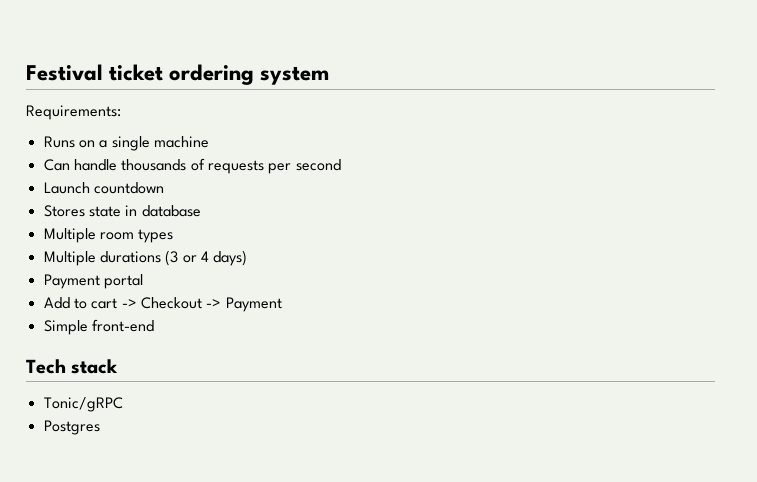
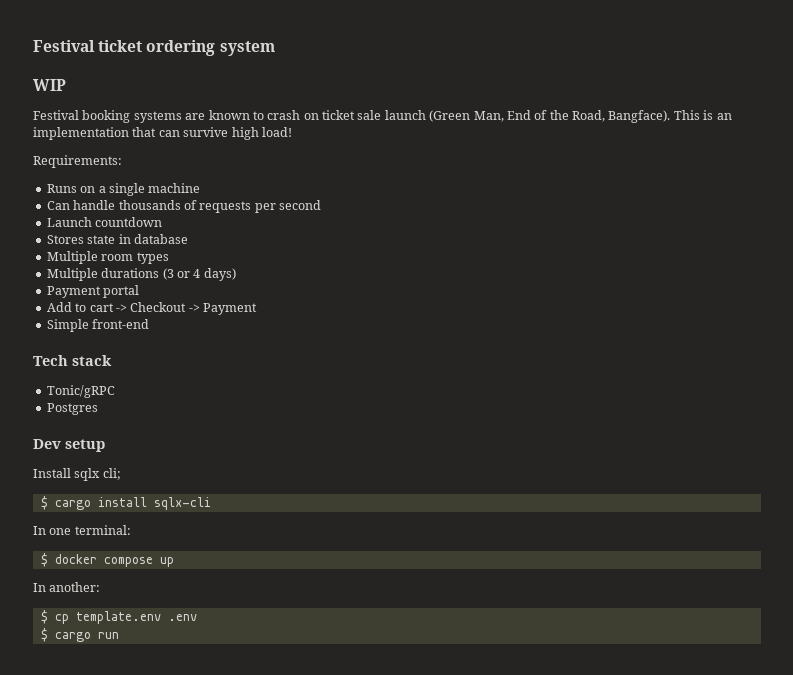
(330, 75) none -> [33,79,66,91] [33,110,732,123] [33,127,292,140] // WIP // Festival booking systems are known to crash on ticket sale launch (Green Man, End of the Road, Bangface). This is an implementation that can survive high load!
(100, 427) none -> [33,439,105,452] [33,468,121,481] [40,496,211,510] [33,525,131,535] [40,553,174,567] [33,582,101,592] [40,610,197,624] [40,628,119,642] // Dev setup // Install sqlx cli; // $ cargo install sqlx-cli // In one terminal: // $ docker compose up // In another: // $ cp template.env .env // $ cargo run

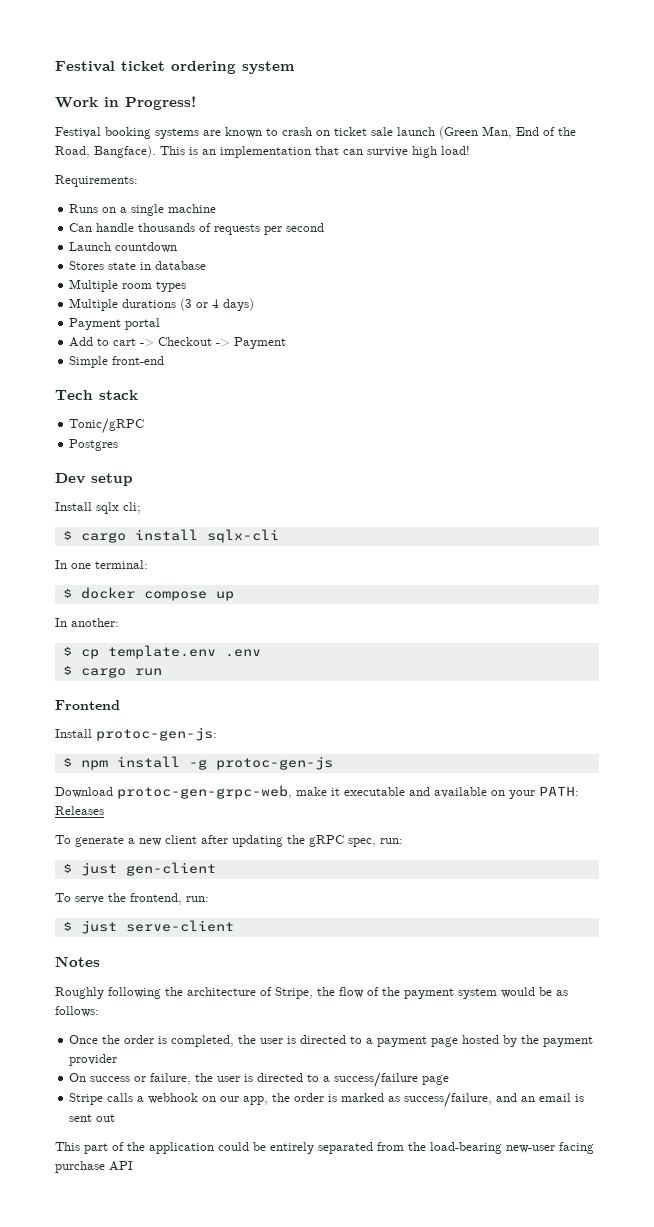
[33,79,66,91] WIP -> [55,96,196,110] Work in Progress!
(119, 635) none -> [55,700,120,710] [55,727,217,741] [62,756,333,770] [55,785,579,799] [55,806,104,815] [55,835,403,847] [62,862,216,876] [55,893,209,905] [62,920,234,934] [55,956,100,967] [55,987,568,999] [55,1006,99,1017] [69,1035,594,1047] [69,1054,118,1066] [69,1072,450,1088] [69,1092,585,1108] [69,1114,116,1122] [55,1142,594,1154] [55,1161,133,1173] // Frontend // Install protoc-gen-js: // $ npm install -g protoc-gen-js // Download protoc-gen-grpc-web, make it executable and available on your PATH: Releases // To generate a new client after updating the gRPC spec, run: // $ just gen-client // To serve the frontend, run: // $ just serve-client // Notes // Roughly following the architecture of Stripe, the flow of the payment system would be as follows: // Once the order is completed, the user is directed to a payment page hosted by the payment provider // On success or failure, the user is directed to a success/failure page // Stripe calls a webhook on our app, the order is marked as success/failure, and an email is sent out // This part of the application could be entirely separated from the load-bearing new-user facing purchase API

